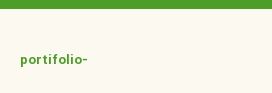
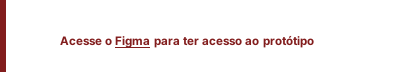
[20,54,88,67] portifolio- -> [60,35,314,48] Acesse o Figma para ter acesso ao protótipo

